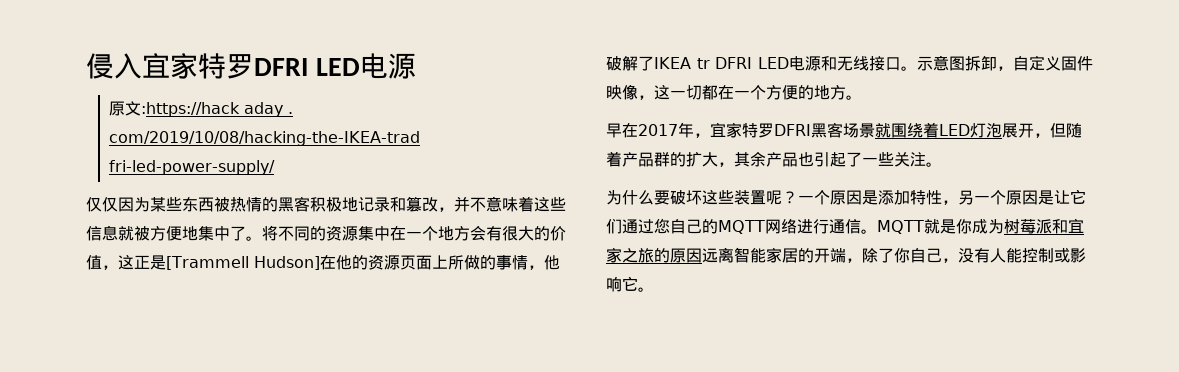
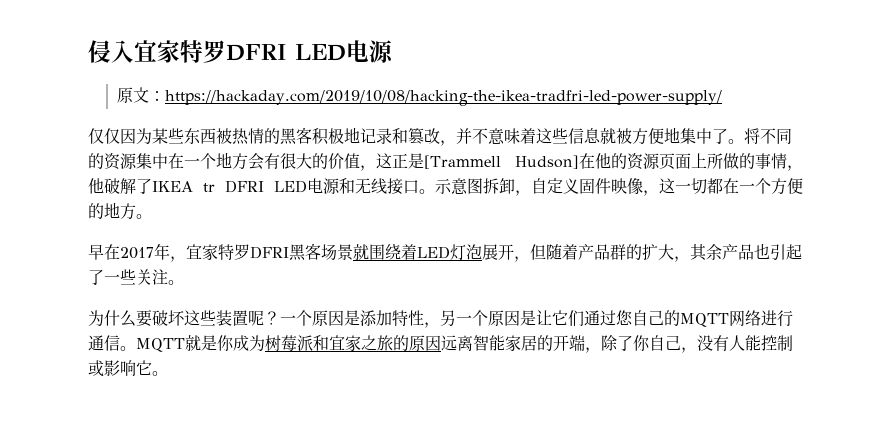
[141,102,294,117] [109,131,421,146] [109,160,276,175] :https://hack aday . com/2019/10/08/hacking-the-IKEA-trad fri-led-power-supply/ -> [148,90,722,106] ：https://hackaday.com/2019/10/08/hacking-the-ikea-tradfri-led-power-supply/

